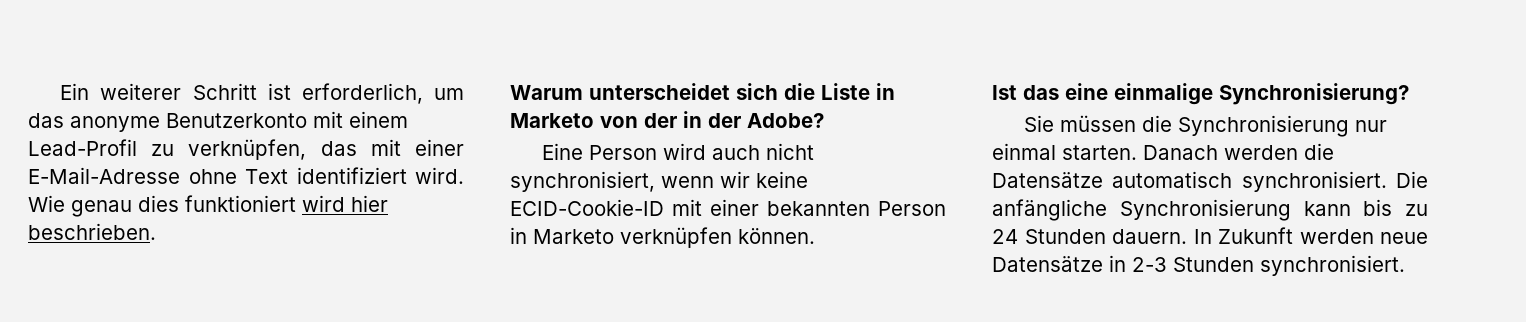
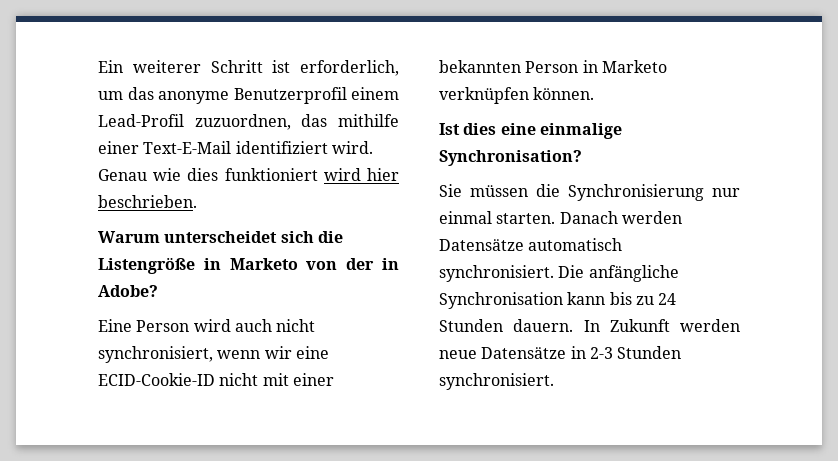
[166,111,408,128] [28,139,464,160] [28,167,464,184] [28,195,132,217] Benutzerkonto mit einem Lead-Profil zu verknüpfen, das mit einer E-Mail-Adresse ohne Text identifiziert wird. Wie genau -> [233,87,399,104] [98,114,400,130] [98,141,373,154] [98,168,182,181] Benutzerprofil einem Lead-Profil zuzuordnen, das mithilfe einer Text-E-Mail identifiziert wird. Genau wie
[821,83,870,100] Liste -> [98,257,195,274] Listengröße
[708,113,741,128] der -> (399, 264) none
[756,171,808,188] [510,199,664,216] keine ECID-Cookie-ID -> [295,346,329,359] [98,373,259,386] eine ECID-Cookie-ID nicht
[1023,85,1059,100] das -> [463,123,497,135] dies
[1219,83,1409,105] Synchronisierung? -> [439,150,582,166] Synchronisation?
[1304,143,1334,160] die -> (682, 217) none
[1119,199,1291,221] Synchronisierung -> [439,292,563,309] Synchronisation

